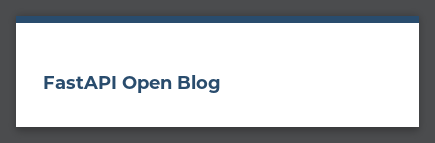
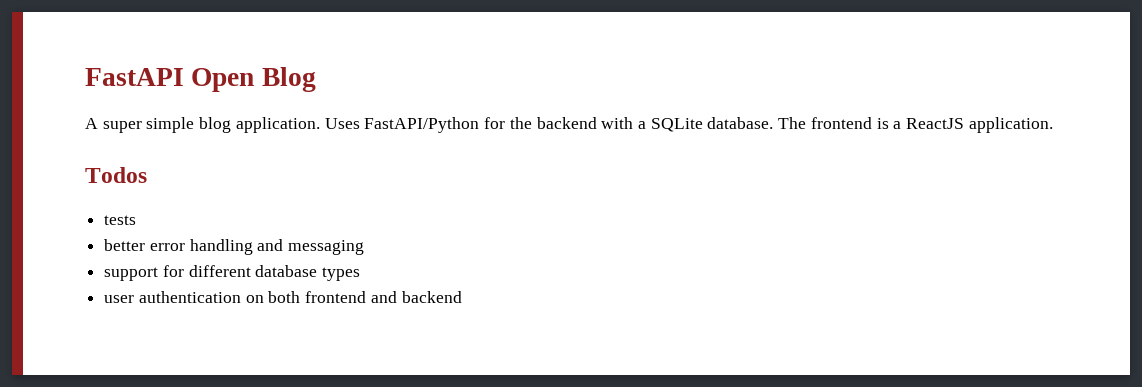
(221, 84) none -> [85,117,1053,133] [85,167,147,183] [104,215,137,225] [104,239,365,255] [104,265,361,281] [104,291,462,303] // A super simple blog application. Uses FastAPI/Python for the backend with a SQLite database. The frontend is a ReactJS application. // Todos // tests // better error handling and messaging // support for different database types // user authentication on both frontend and backend

